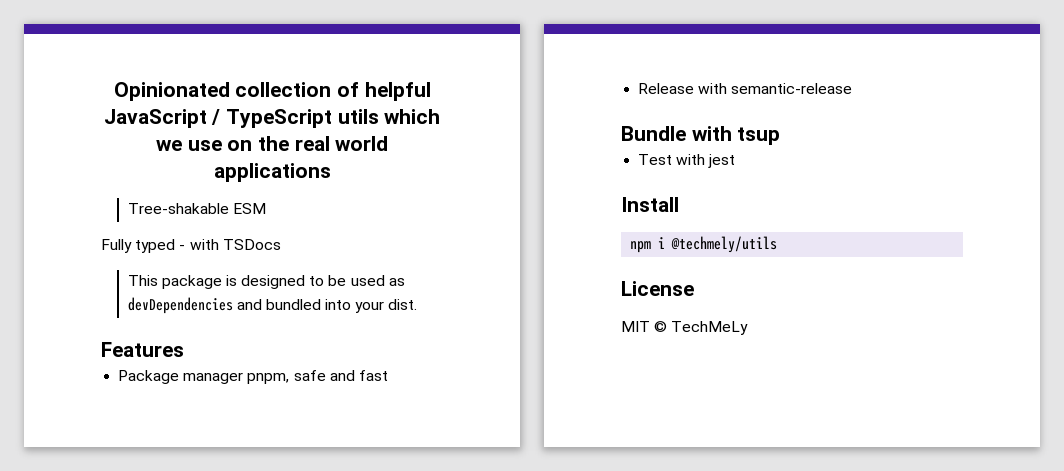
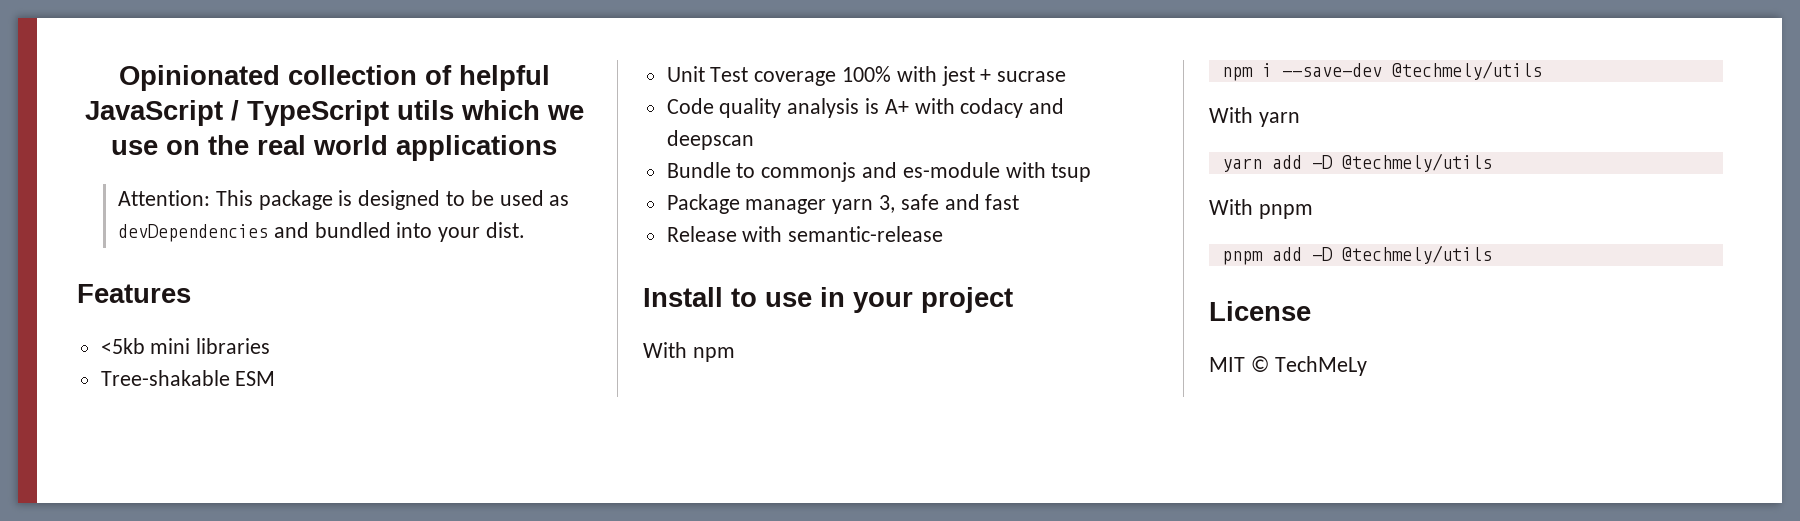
[127,203,266,214] [101,239,281,253] Tree-shakable ESM // Fully typed - with TSDocs // -> [117,190,210,206] Attention:
(184, 349) none -> [100,338,271,354] [100,370,276,386] [666,66,1067,86] [666,98,1065,118] [666,130,754,150] [666,162,1092,182] // <5kb mini libraries // Tree-shakable ESM // Unit Test coverage 100% with jest + sucrase // Code quality analysis is A+ with codacy and deepscan // Bundle to commonjs and es-module with tsup
[247,373,290,384] pnpm, -> [832,195,896,214] yarn 3,
[621,126,781,145] [638,154,736,168] [621,197,679,212] [630,237,666,253] Bundle with tsup // Test with jest // Install // npm i -> [643,287,1013,313] [643,342,735,362] [1221,61,1542,81] [1209,107,1300,127] [1221,153,1492,172] [1209,199,1313,219] [1221,247,1333,265] Install to use in your project // With npm // npm i --save-dev @techmely/utils // With yarn // yarn add -D @techmely/utils // With pnpm // pnpm add -D

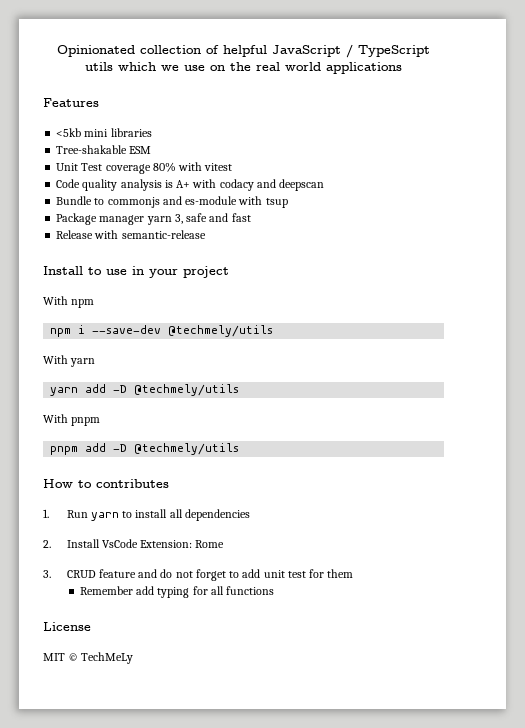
[117,190,570,210] [117,222,525,242] // Attention: This package is designed to be used as devDependencies and bundled into your dist. -> (402, 68) none
[842,66,1067,86] 100% with jest + sucrase -> [152,162,233,172] 80% with vitest
(1492, 254) none -> [43,479,169,488] [43,509,250,521] [43,539,225,548] [43,569,354,581] [79,586,275,598] // How to contributes // 1. Run yarn to install all dependencies // 2. Install VsCode Extension: Rome // 3. CRUD feature and do not forget to add unit test for them // Remember add typing for all functions

